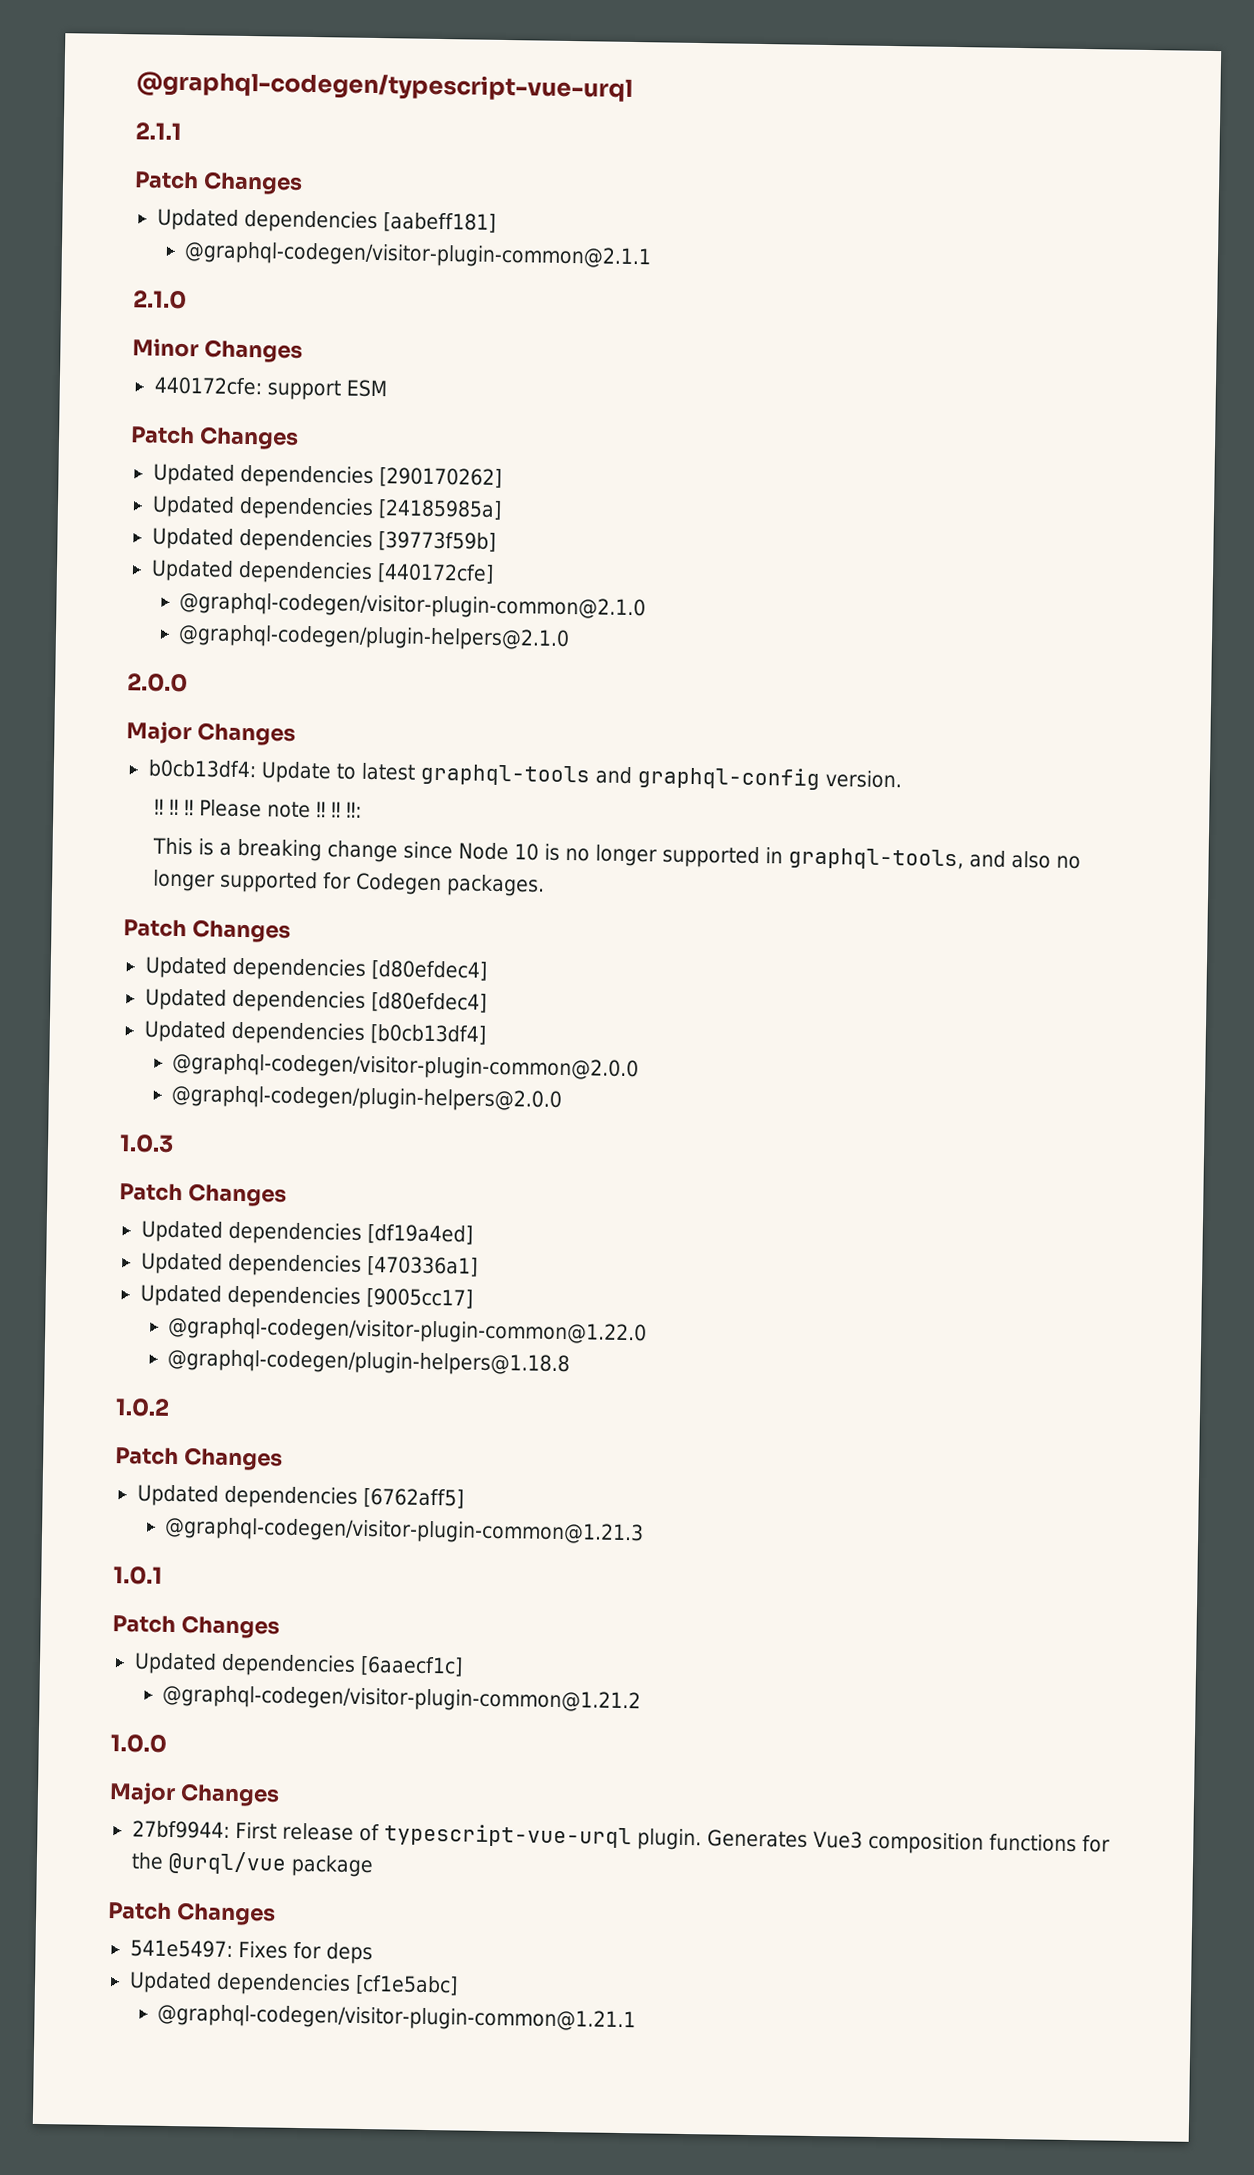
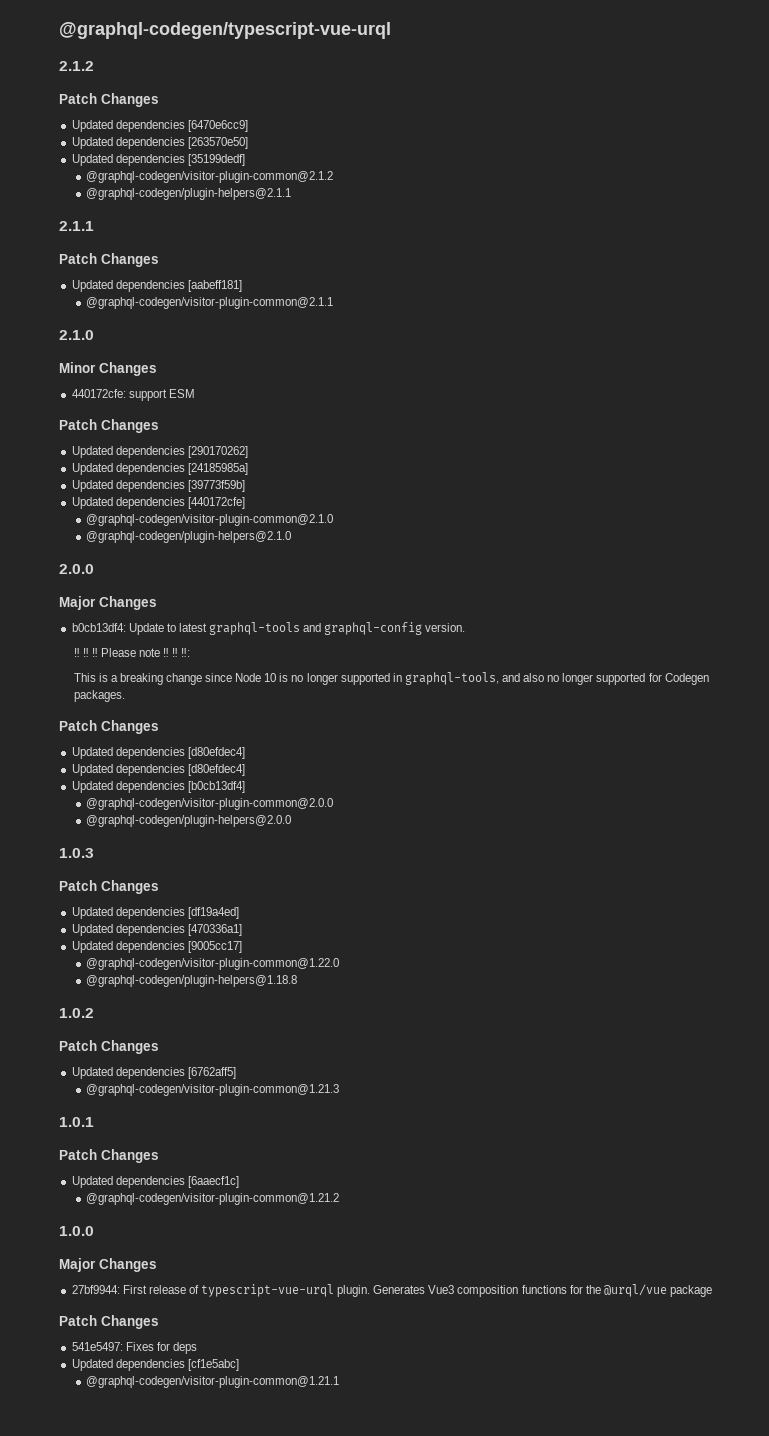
(633, 86) none -> [59,61,94,71] [59,93,159,107] [71,120,248,132] [71,137,248,149] [71,154,245,166] [86,171,334,183] [86,188,292,200] // 2.1.2 // Patch Changes // Updated dependencies [6470e6cc9] // Updated dependencies [263570e50] // Updated dependencies [35199dedf] // @graphql-codegen/visitor-plugin-common@2.1.2 // @graphql-codegen/plugin-helpers@2.1.1

